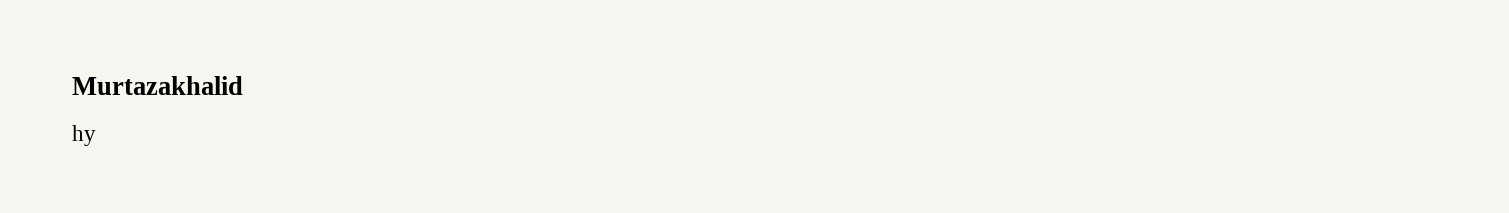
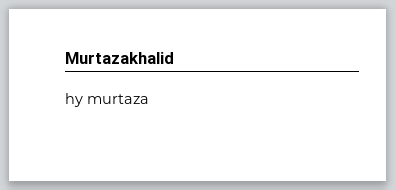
(96, 135) none -> [87,94,149,104] murtaza

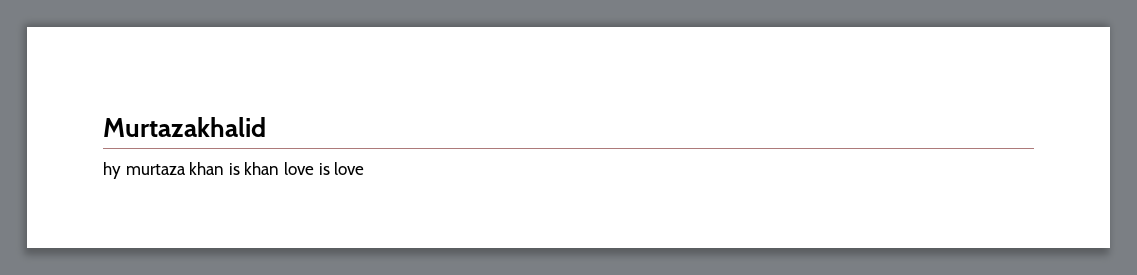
(149, 99) none -> [189,162,365,175] khan is khan love is love

